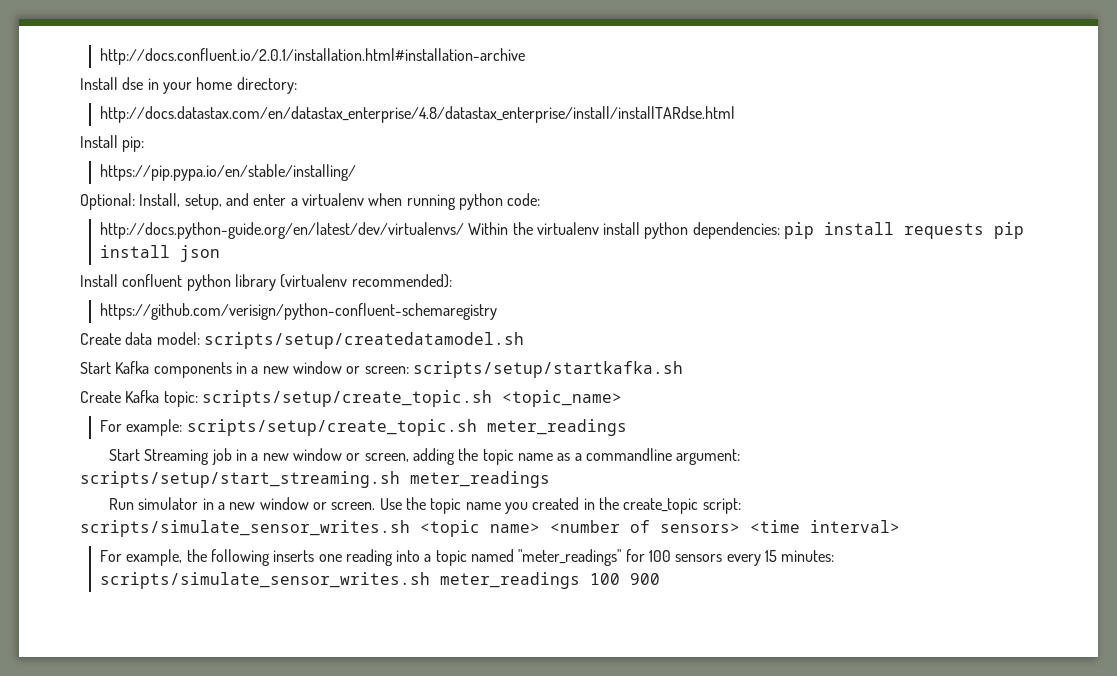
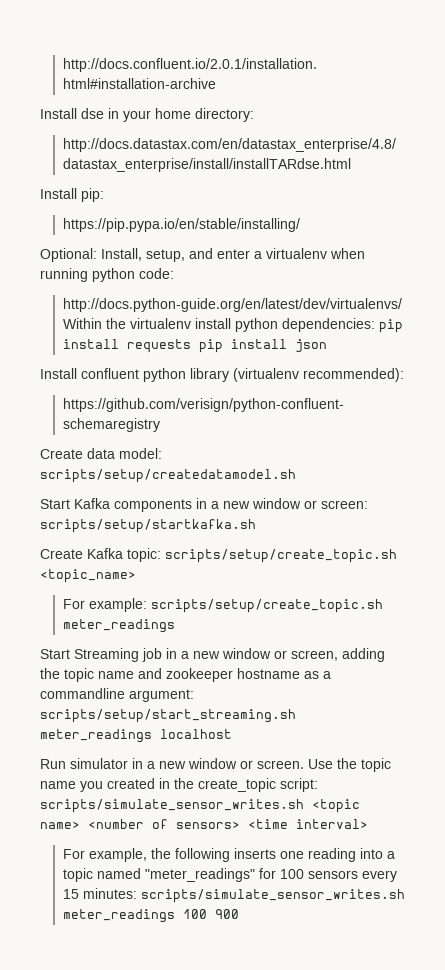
(553, 457) none -> [138,668,300,682] and zookeeper hostname
(550, 479) none -> [160,729,232,739] localhost

